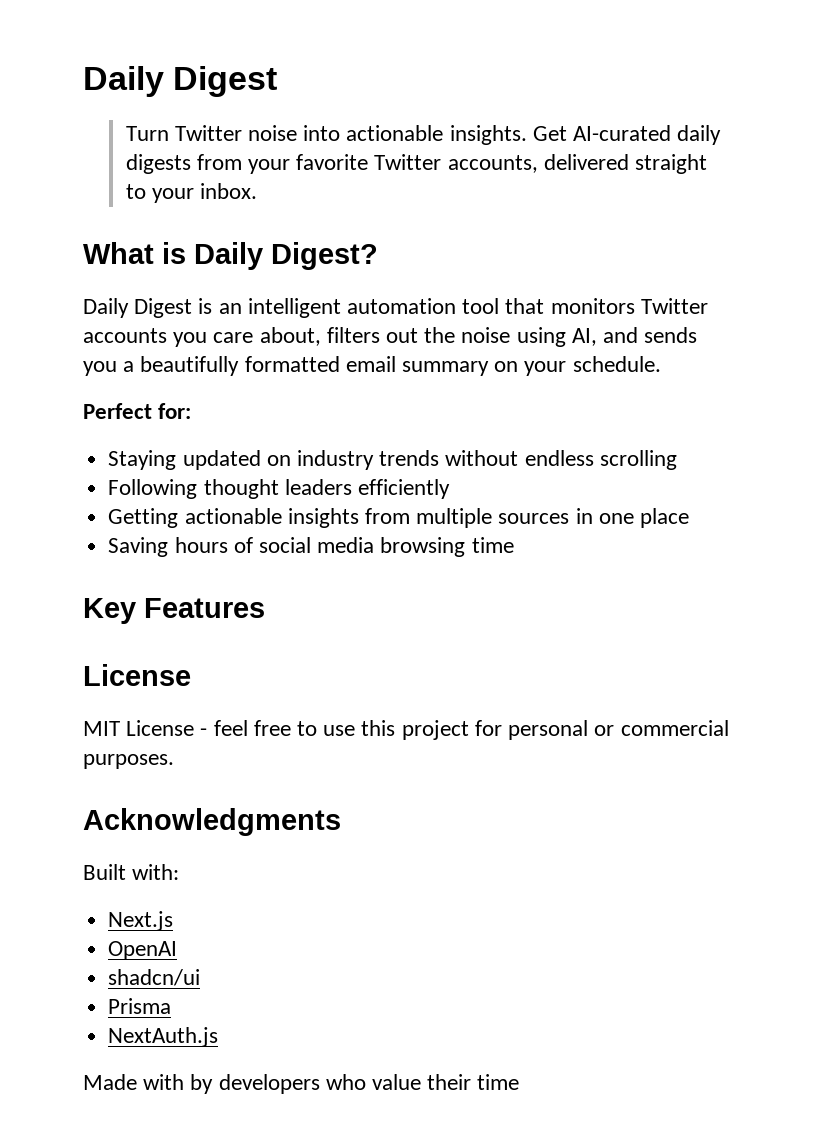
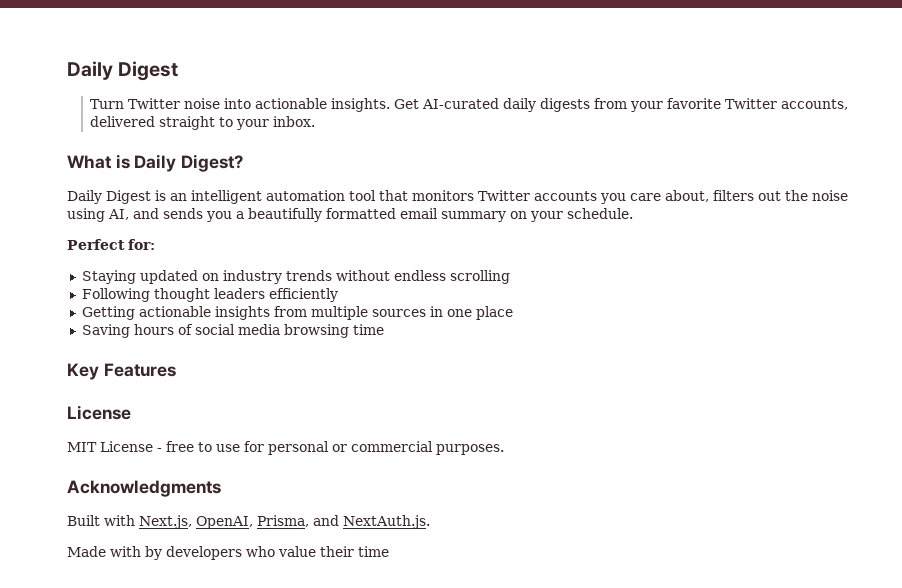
[213,720,248,736] feel -> (162, 450) none
[361,720,469,740] this project -> (240, 448) none
[132,864,180,880] [108,911,174,931] [108,941,178,960] [108,969,201,986] [108,998,172,1014] [108,1027,219,1047] with: // Next.js // OpenAI // shadcn/ui // Prisma // NextAuth.js -> [104,515,430,529] with Next.js, OpenAI, Prisma, and NextAuth.js.

